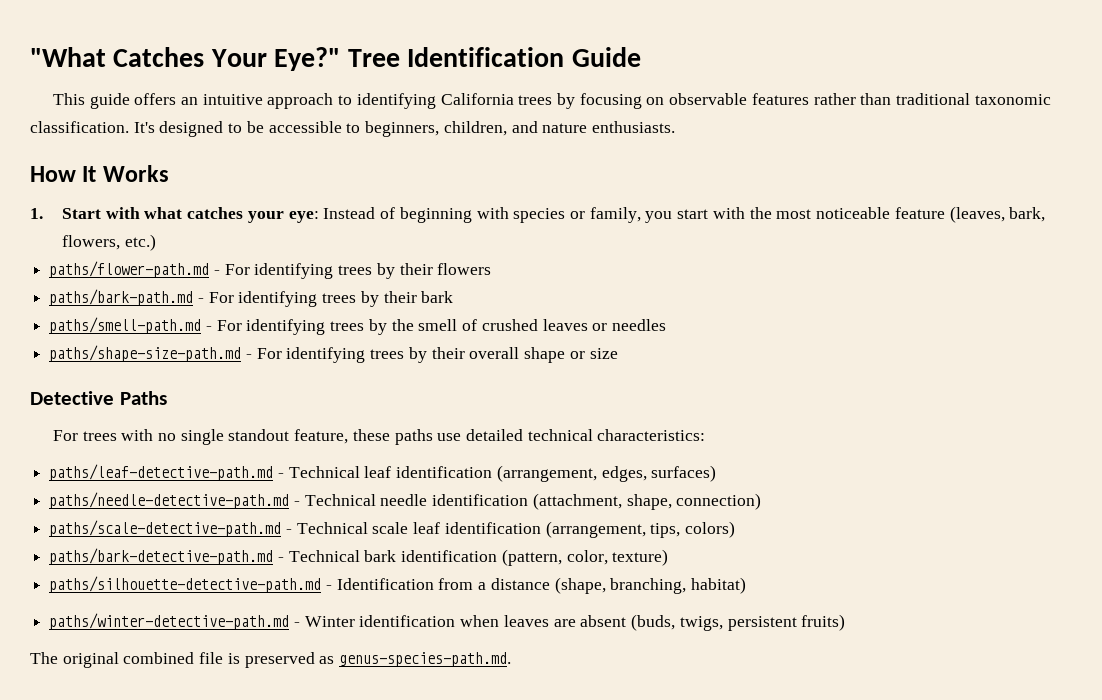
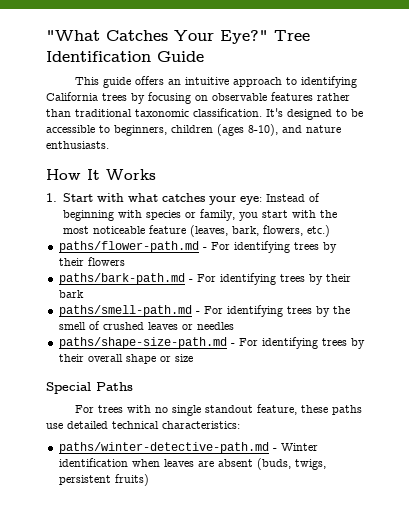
[443,121,507,136] children, -> [171,124,278,136] children (ages 8-10),
[30,391,114,405] Detective -> [46,382,91,394] Special
[49,464,717,482] [49,492,762,510] [49,520,736,538] [49,548,669,566] [49,576,747,594] // paths/leaf-detective-path.md - Technical leaf identification (arrangement, edges, surfaces) // paths/needle-detective-path.md - Technical needle identification (attachment, shape, connection) // paths/scale-detective-path.md - Technical scale leaf identification (arrangement, tips, colors) // paths/bark-detective-path.md - Technical bark identification (pattern, color, texture) // paths/silhouette-detective-path.md - Identification from a distance (shape, branching, habitat) -> (240, 425) none
[30,652,512,668] // The original combined file is preserved as genus-species-path.md. -> (149, 480) none

